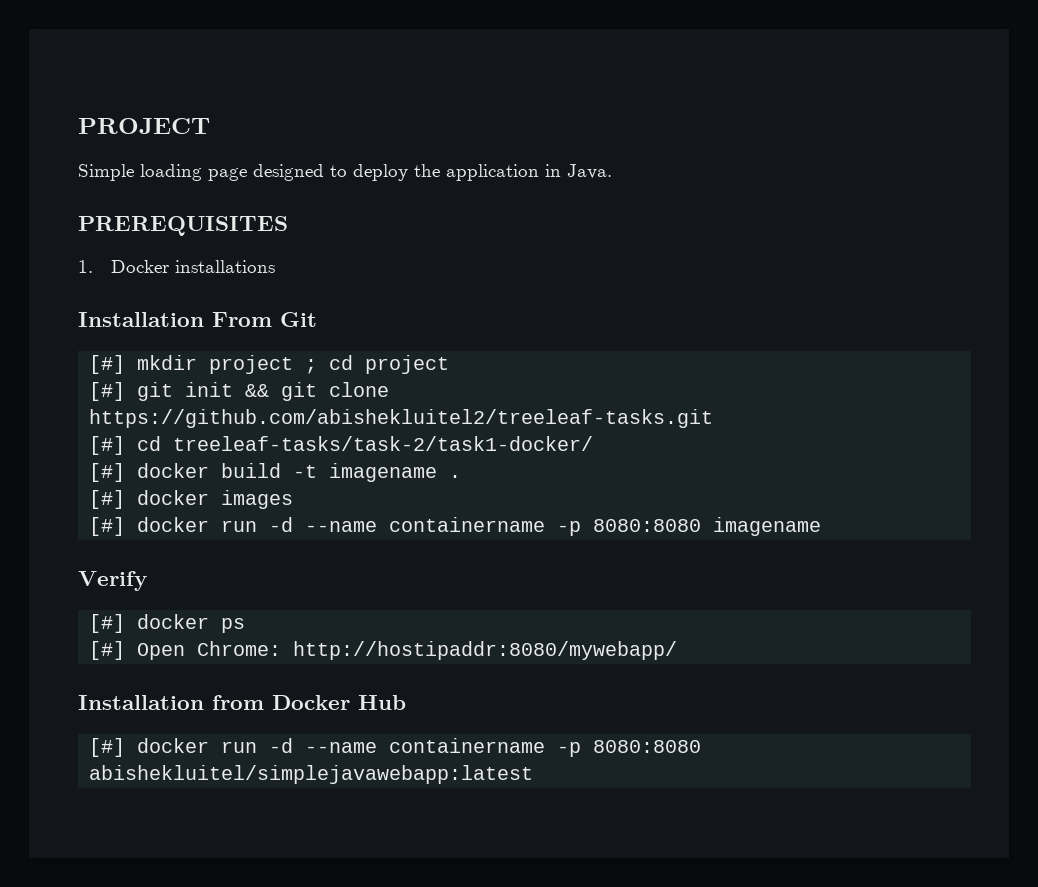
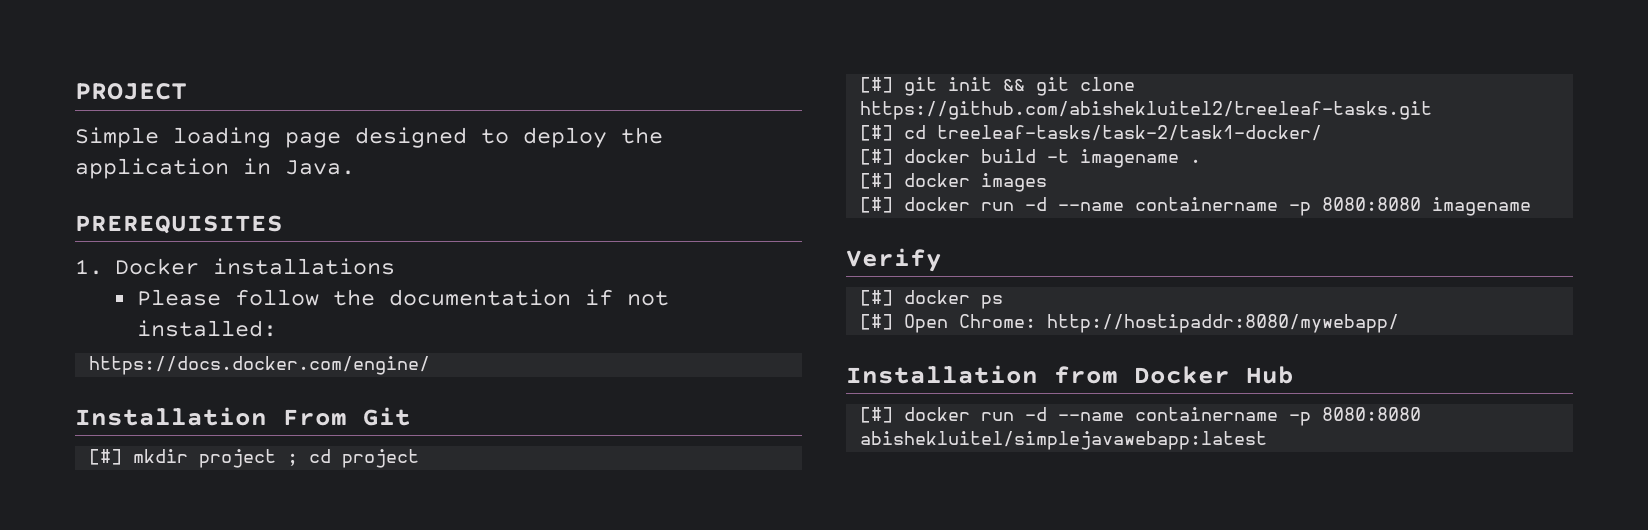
(276, 266) none -> [136,289,669,306] [136,320,277,337] [89,356,431,375] // Please follow the documentation if not installed: // https://docs.docker.com/engine/

